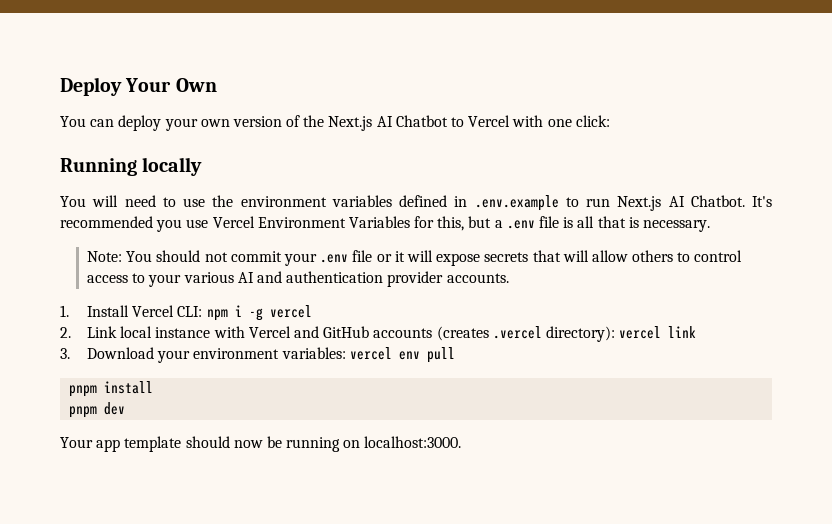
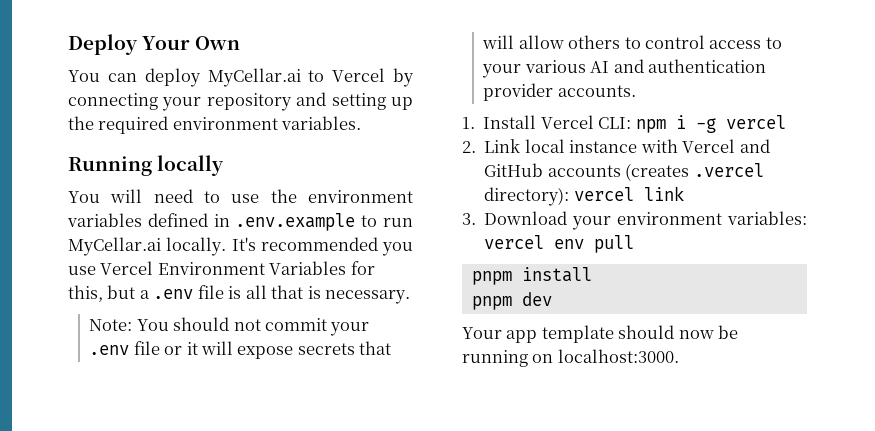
[164,115,610,131] your own version of the Next.js AI Chatbot to Vercel with one click: -> [207,68,414,87] [68,92,413,111] [68,116,362,134] MyCellar.ai to Vercel by connecting your repository and setting up the required environment variables.
[617,195,745,211] Next.js AI Chatbot. -> [68,237,227,256] MyCellar.ai locally.

